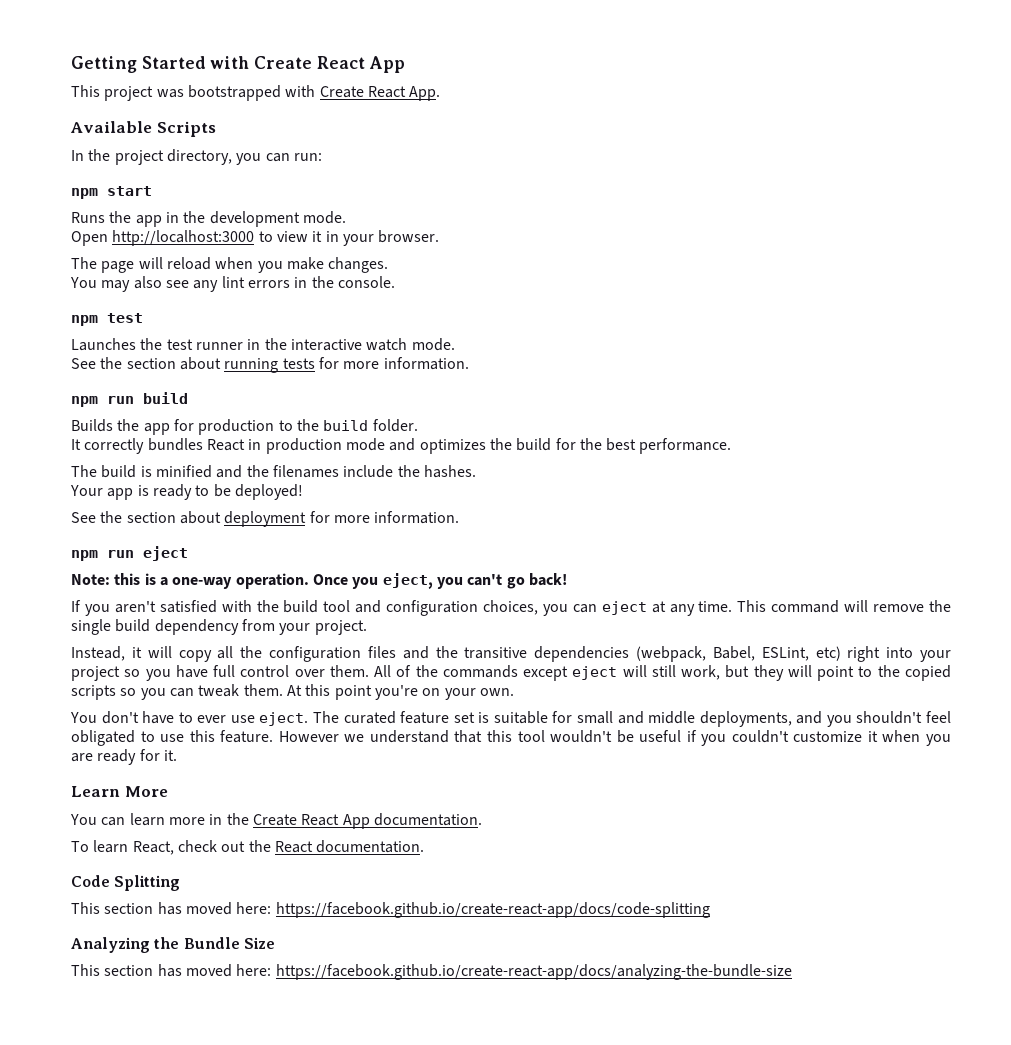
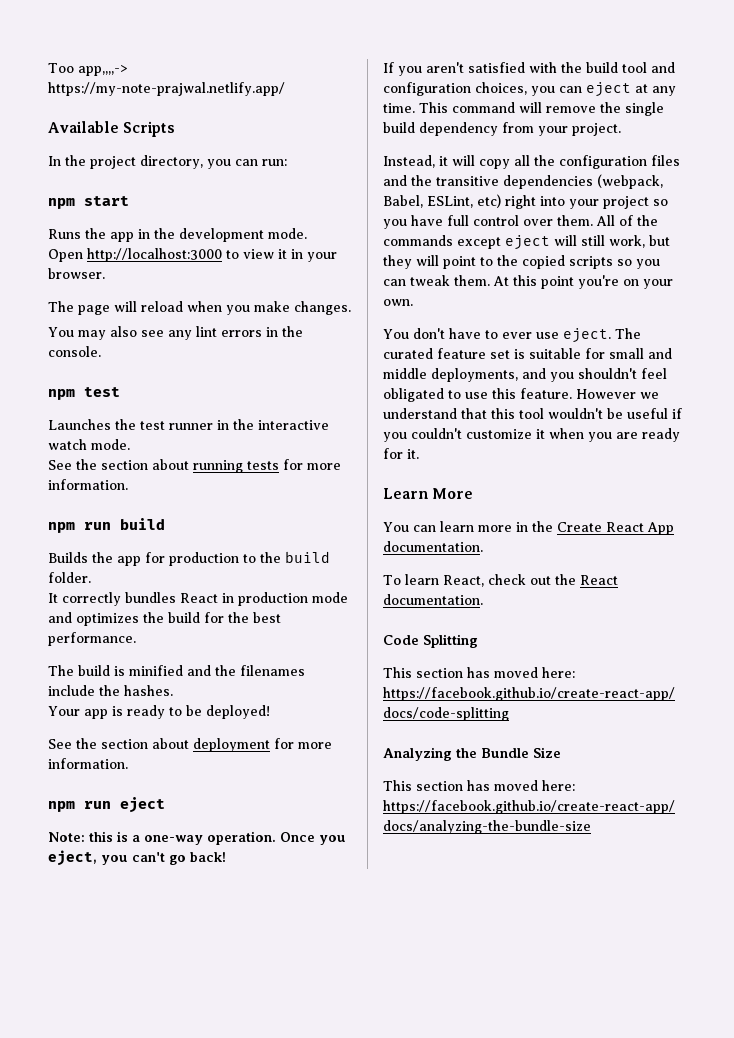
[71,56,405,73] [71,85,441,101] Getting Started with Create React App // This project was bootstrapped with Create React App. -> [48,63,128,76] [48,82,285,96] Too app,,,,-> https://my-note-prajwal.netlify.app/

